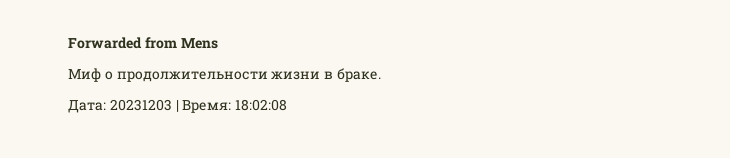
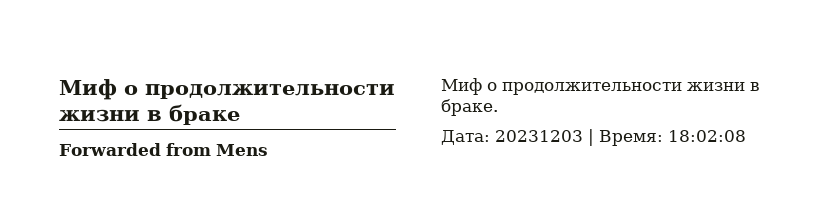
(68, 43) none -> [59,79,395,100] [59,104,240,125] Миф о продолжительности жизни в браке //

